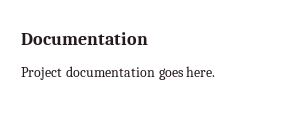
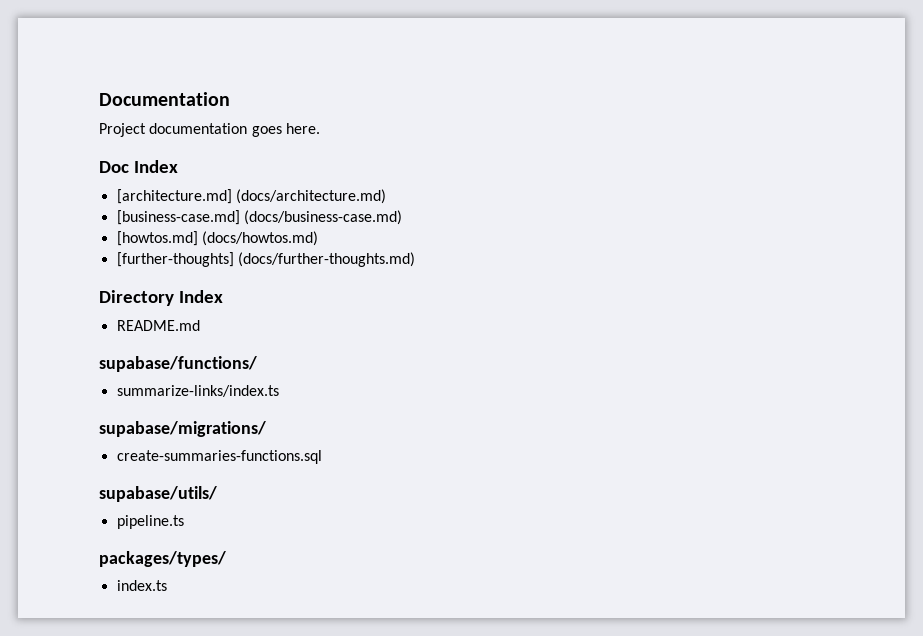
(216, 71) none -> [99,160,178,173] [116,189,386,204] [116,210,402,225] [116,231,318,246] [116,252,415,267] [99,290,223,306] [116,320,200,331] [99,356,257,372] [116,385,279,397] [99,421,266,437] [116,450,322,464] [99,486,217,502] [116,515,184,529] [99,551,226,567] [116,580,167,591] // Doc Index // [architecture.md] (docs/architecture.md) // [business-case.md] (docs/business-case.md) // [howtos.md] (docs/howtos.md) // [further-thoughts] (docs/further-thoughts.md) // Directory Index // README.md // supabase/functions/ // summarize-links/index.ts // supabase/migrations/ // create-summaries-functions.sql // supabase/utils/ // pipeline.ts // packages/types/ // index.ts

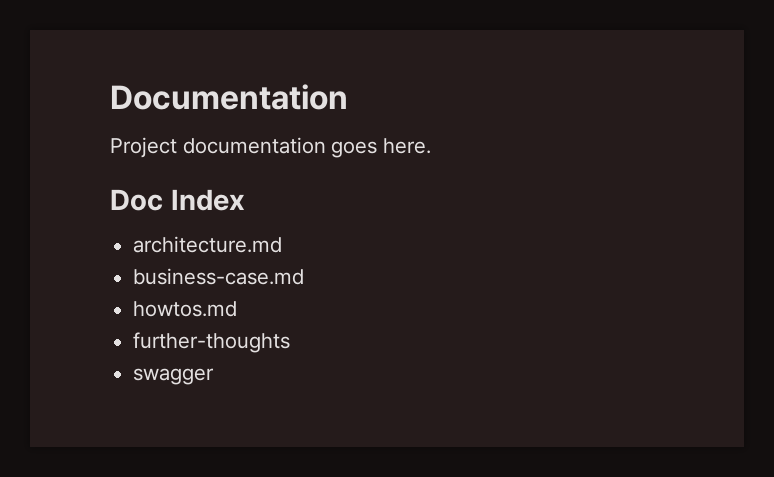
[116,189,386,204] [116,210,402,225] [116,231,318,246] [116,252,415,267] [99,290,223,306] [116,320,200,331] [99,356,257,372] [116,385,279,397] [99,421,266,437] [116,450,322,464] [99,486,217,502] [116,515,184,529] [99,551,226,567] [116,580,167,591] [architecture.md] (docs/architecture.md) // [business-case.md] (docs/business-case.md) // [howtos.md] (docs/howtos.md) // [further-thoughts] (docs/further-thoughts.md) // Directory Index // README.md // supabase/functions/ // summarize-links/index.ts // supabase/migrations/ // create-summaries-functions.sql // supabase/utils/ // pipeline.ts // packages/types/ // index.ts -> [133,236,283,253] [133,268,305,285] [133,301,238,317] [133,332,291,353] [133,368,215,385] architecture.md // business-case.md // howtos.md // further-thoughts // swagger

